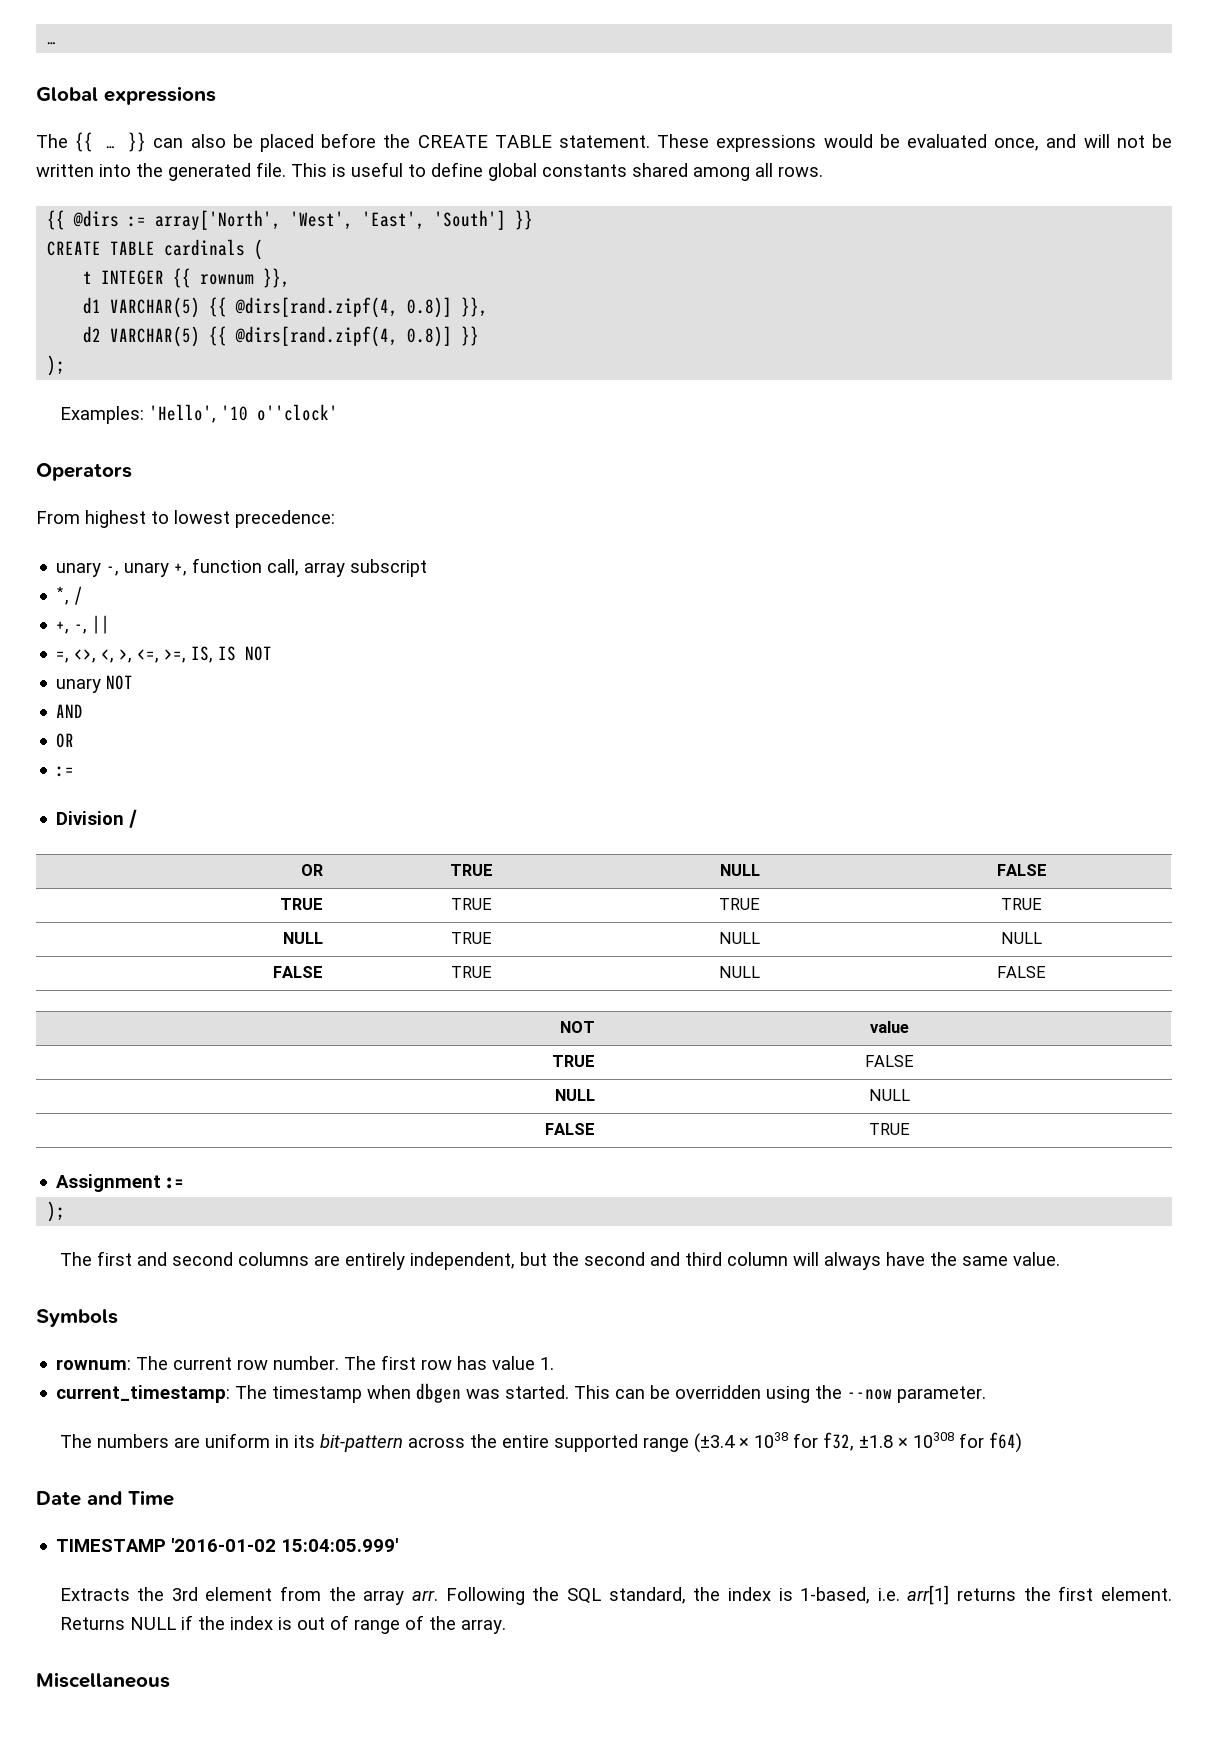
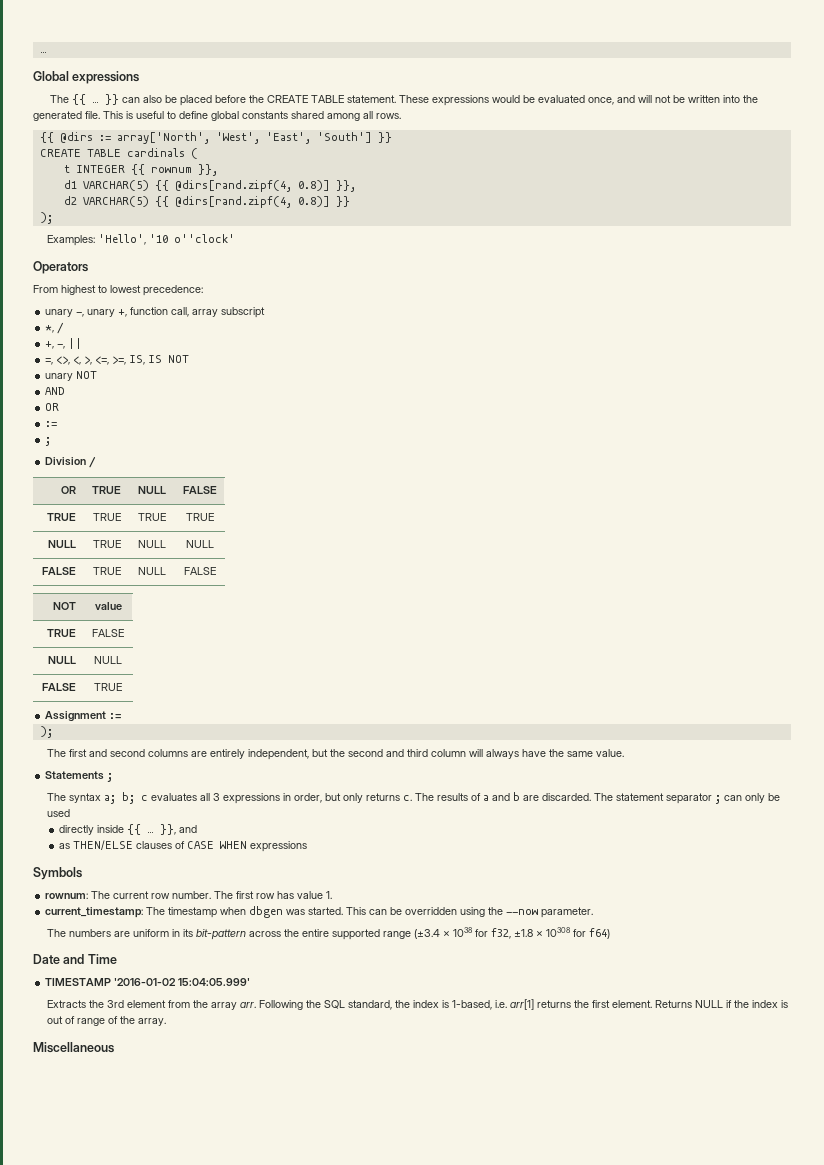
(75, 771) none -> [45,437,52,446] // ;
(1060, 1259) none -> [45,771,114,782] [46,792,780,804] [46,809,70,817] [58,824,197,835] [58,840,307,852] // Statements ; // The syntax a; b; c evaluates all 3 expressions in order, but only returns c. The results of a and b are discarded. The statement separator ; can only be used // directly inside {{ … }}, and // as THEN/ELSE clauses of CASE WHEN expressions

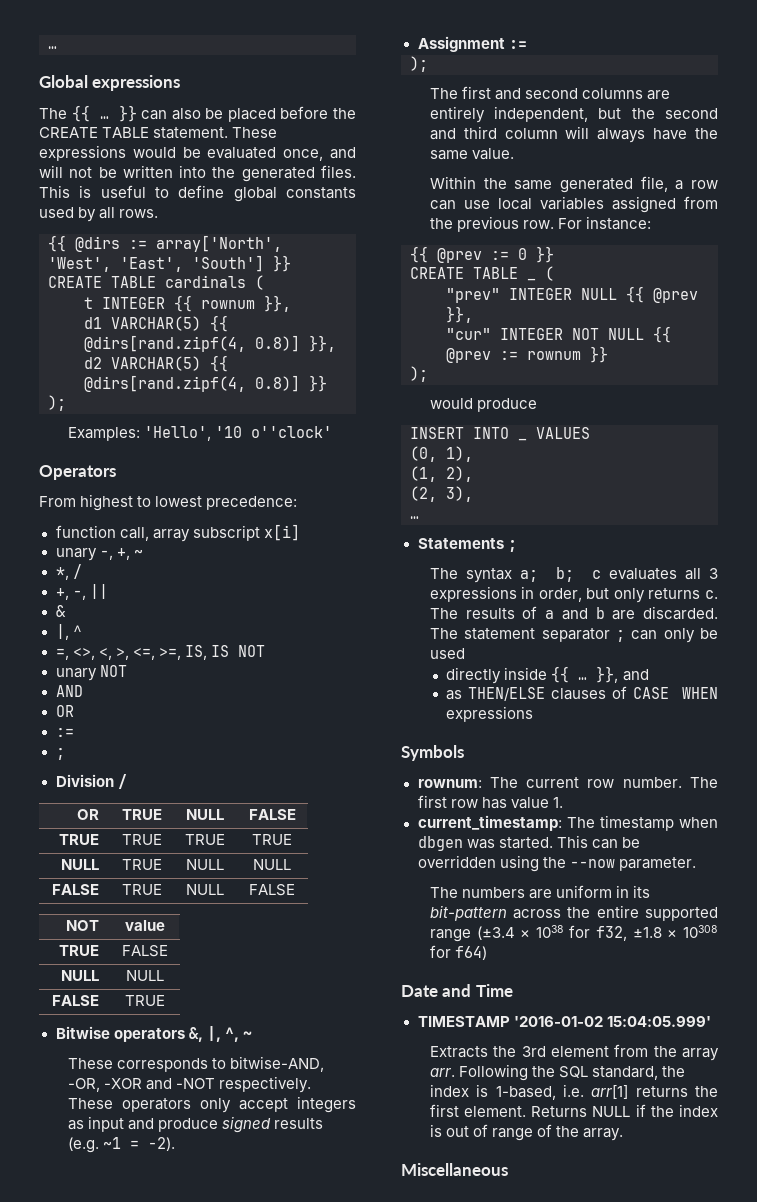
[85,111,100,119] file. -> [320,165,356,178] files.
[291,111,360,121] shared among -> [39,207,97,222] used by
[45,309,128,317] unary -, unary +, -> (298, 503) none
(266, 312) none -> [263,524,300,541] [55,548,143,561] x[i] // unary -, +, ~
(83, 343) none -> [55,605,66,617] [55,624,82,640] // & // |, ^
(122, 687) none -> [55,1026,252,1042] [67,1056,325,1072] [67,1076,312,1093] [67,1096,356,1113] [67,1116,324,1133] [67,1137,175,1153] // Bitwise operators &, |, ^, ~ // These corresponds to bitwise-AND, -OR, -XOR and -NOT respectively. These operators only accept integers as input and produce signed results (e.g. ~1 = -2).
(624, 753) none -> [429,176,718,193] [429,196,718,213] [429,216,652,232] [410,246,554,263] [410,266,554,281] [446,286,698,303] [446,306,473,323] [446,326,671,343] [446,346,608,363] [410,366,428,382] [429,398,537,412] [410,427,590,441] [410,446,473,462] [410,466,473,482] [410,486,473,502] [410,516,419,519] // Within the same generated file, a row can use local variables assigned from the previous row. For instance: // {{ @prev := 0 }} // CREATE TABLE _ ( // "prev" INTEGER NULL {{ @prev }}, // "cur" INTEGER NOT NULL {{ @prev := rownum }} // ); // would produce // INSERT INTO _ VALUES // (0, 1), // (1, 2), // (2, 3), // …

